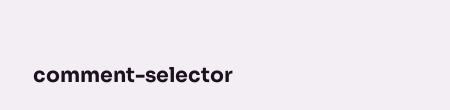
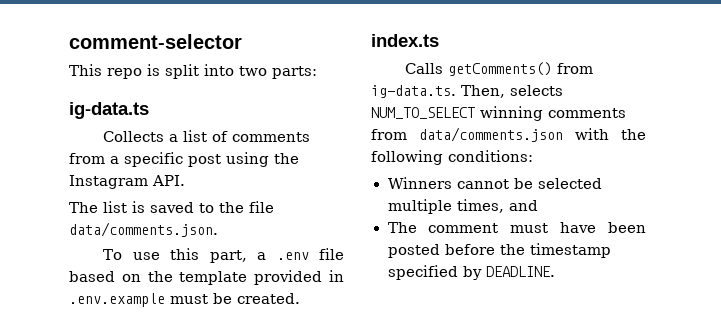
(233, 75) none -> [69,64,317,79] [69,102,149,119] [103,130,311,142] [69,152,299,167] [69,175,185,189] [69,201,274,213] [69,222,218,237] [103,248,344,263] [69,270,344,285] [69,293,300,307] [371,34,439,47] [405,62,594,76] [371,85,563,98] [371,106,626,121] [371,127,646,142] [371,150,533,165] [387,177,602,189] [387,199,538,214] [387,222,646,233] [387,243,611,258] [387,265,555,280] // This repo is split into two parts: // ig-data.ts // Collects a list of comments from a specific post using the Instagram API. // The list is saved to the file data/comments.json. // To use this part, a .env file based on the template provided in .env.example must be created. // index.ts // Calls getComments() from ig-data.ts. Then, selects NUM_TO_SELECT winning comments from data/comments.json with the following conditions: // Winners cannot be selected multiple times, and // The comment must have been posted before the timestamp specified by DEADLINE.

